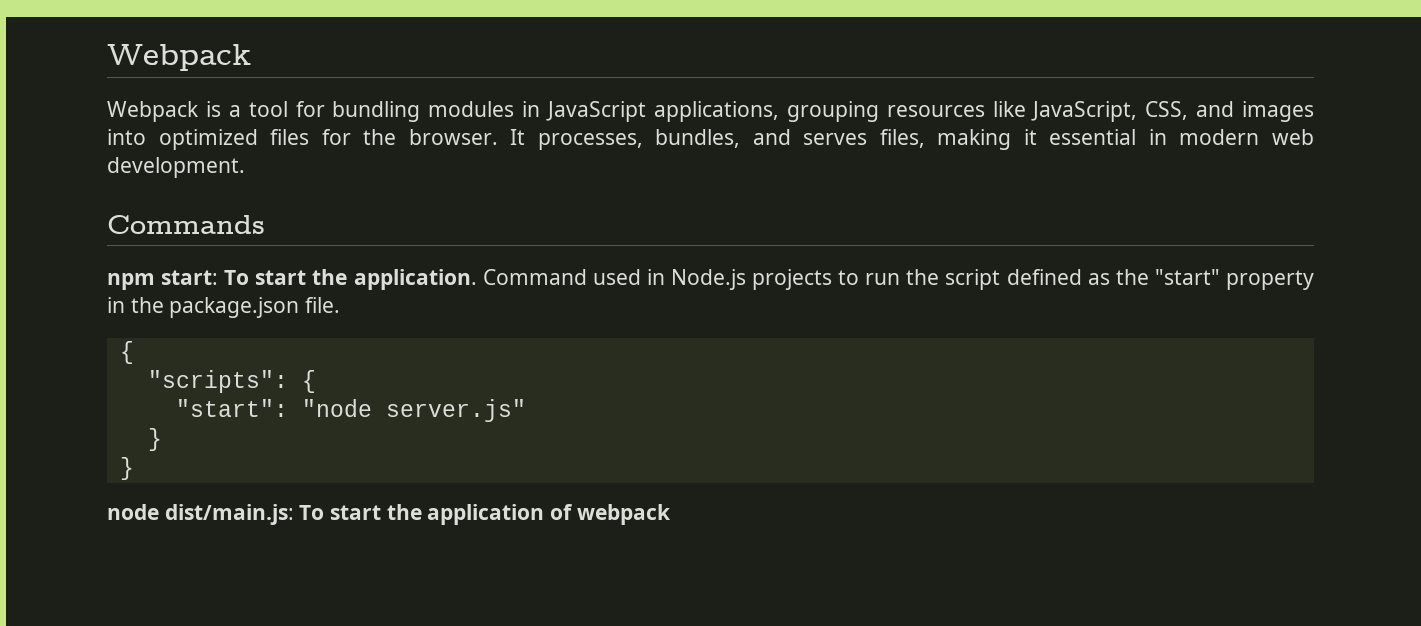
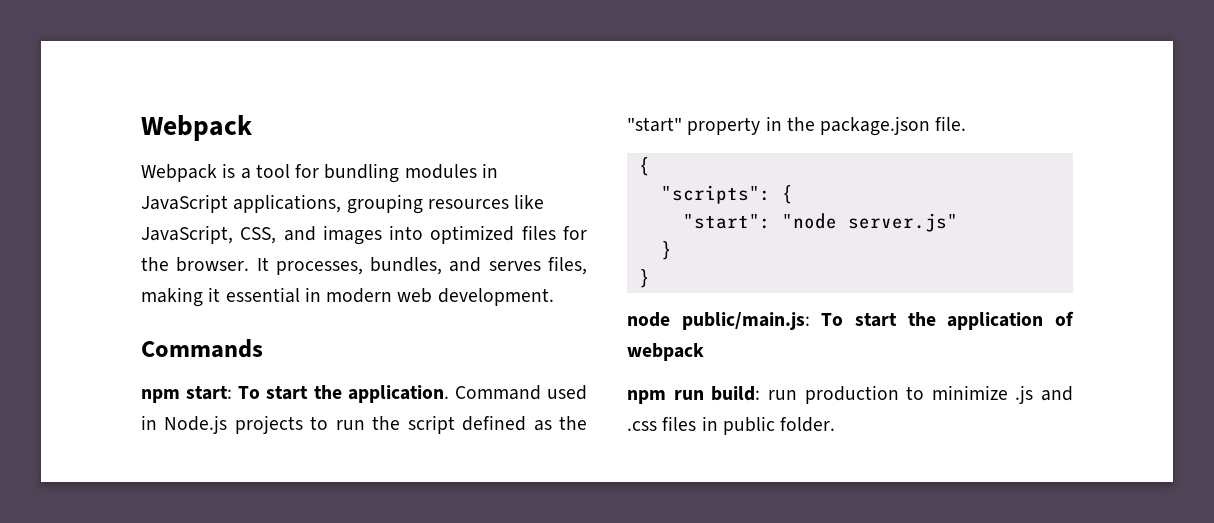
[164,504,294,525] dist/main.js: -> [681,312,810,330] public/main.js:
(671, 514) none -> [627,385,1073,404] [627,416,836,435] // npm run build: run production to minimize .js and .css files in public folder.

